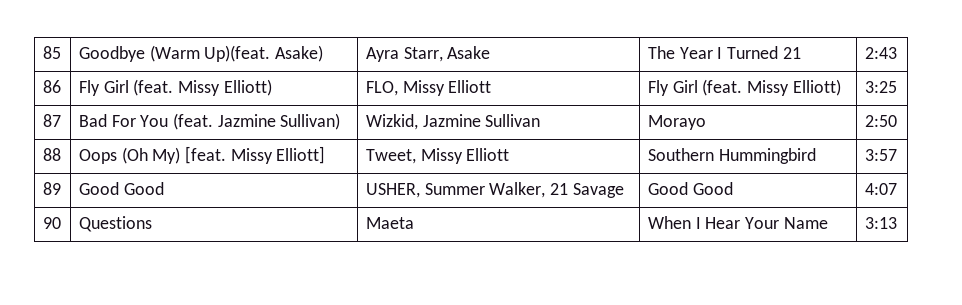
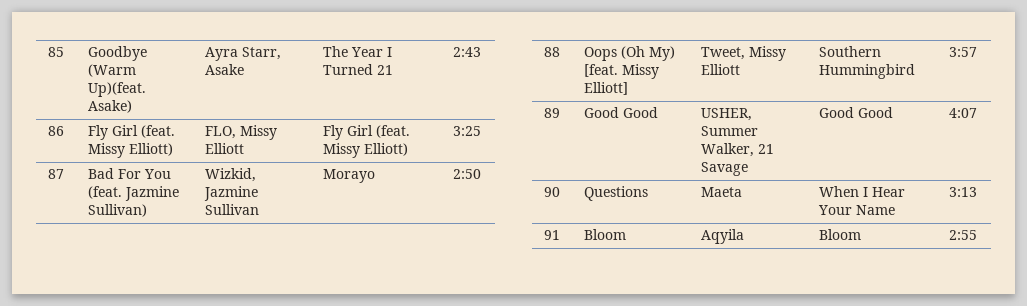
(897, 223) none -> [543,230,560,240] [583,229,626,240] [700,229,744,244] [818,229,861,240] [948,230,977,240] // 91 | Bloom | Aqyila | Bloom | 2:55

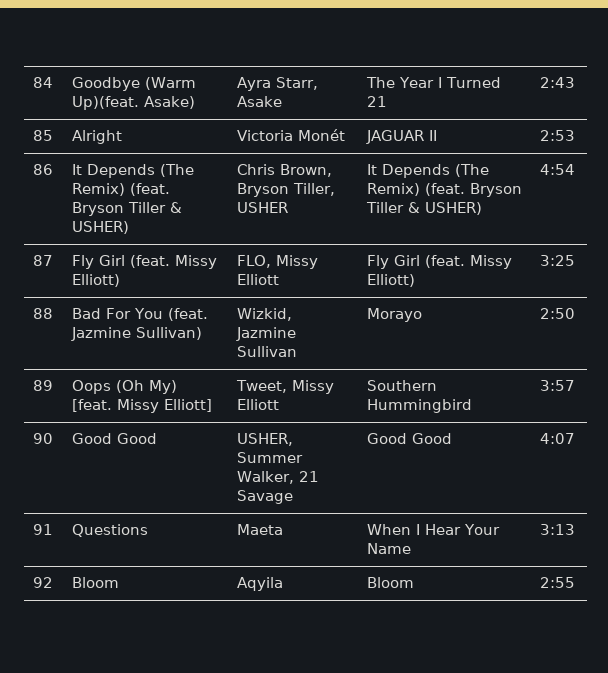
[47,47,64,57] 85 -> [33,77,54,88] 84
[47,126,64,136] 86 -> [33,130,54,141] [72,130,123,144] [237,129,346,141] [366,130,438,144] [540,130,576,141] [33,164,54,175] [72,164,195,178] [72,183,171,196] [72,202,183,216] [72,221,130,234] [237,164,333,177] [237,183,336,197] [237,202,289,213] [367,164,490,178] [367,183,523,197] [366,202,483,215] [540,164,576,175] [33,255,54,266] 85 | Alright | Victoria Monét | JAGUAR II | 2:53 // 86 | It Depends (The Remix) (feat. Bryson Tiller & USHER) | Chris Brown, Bryson Tiller, USHER | It Depends (The Remix) (feat. Bryson Tiller & USHER) | 4:54 // 87
[47,169,64,179] 87 -> [33,308,54,319] 88
[543,47,560,57] 88 -> [33,380,54,391] 89
[543,108,560,118] 89 -> [33,433,54,444] 90
[543,187,560,197] 90 -> [33,524,54,535] 91
[543,230,560,240] 91 -> [33,577,54,588] 92

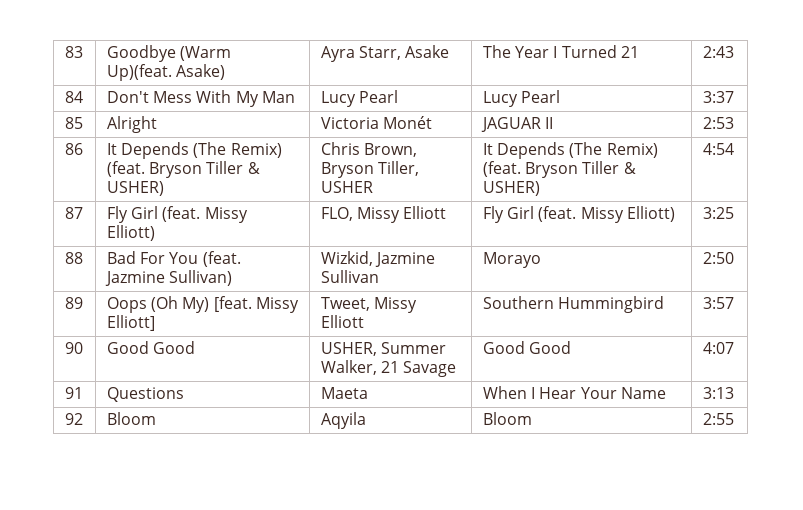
[33,77,54,88] 84 -> [64,46,83,58] 83
(576, 82) none -> [64,91,83,103] [106,90,295,107] [320,90,398,107] [482,90,560,107] [702,91,734,103] // 84 | Don't Mess With My Man | Lucy Pearl | Lucy Pearl | 3:37

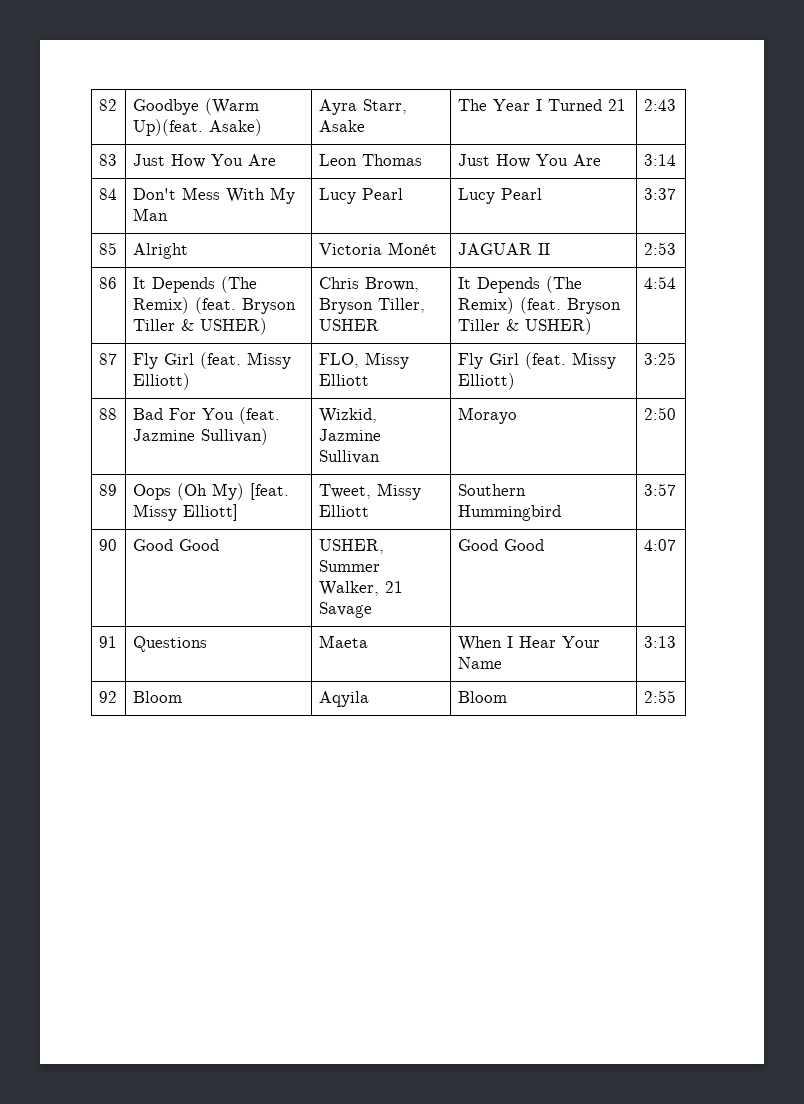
[64,46,83,58] 83 -> [98,99,117,111] 82
(734, 52) none -> [98,154,117,166] [132,154,276,168] [318,154,422,166] [457,154,601,168] [643,154,676,166] // 83 | Just How You Are | Leon Thomas | Just How You Are | 3:14

